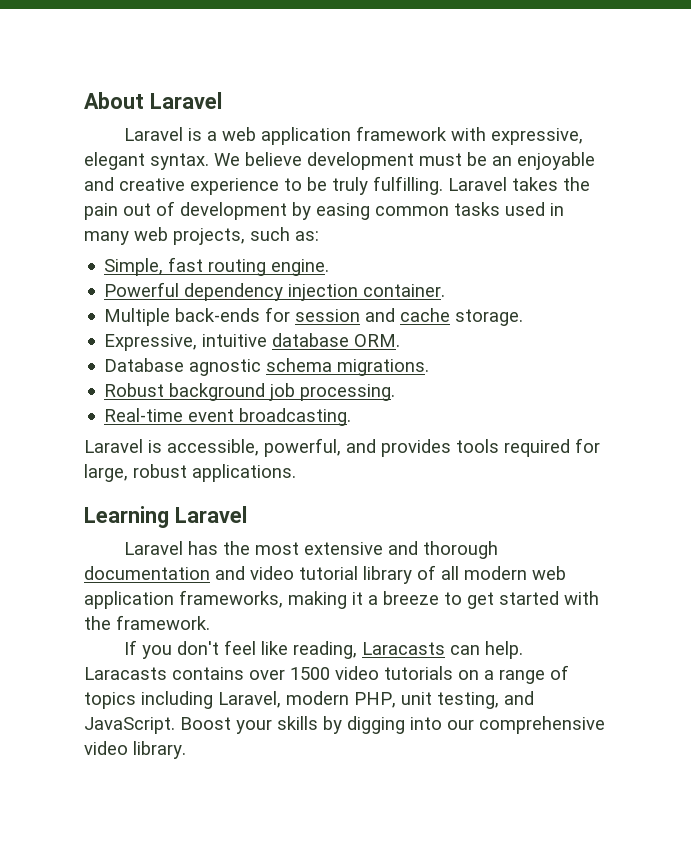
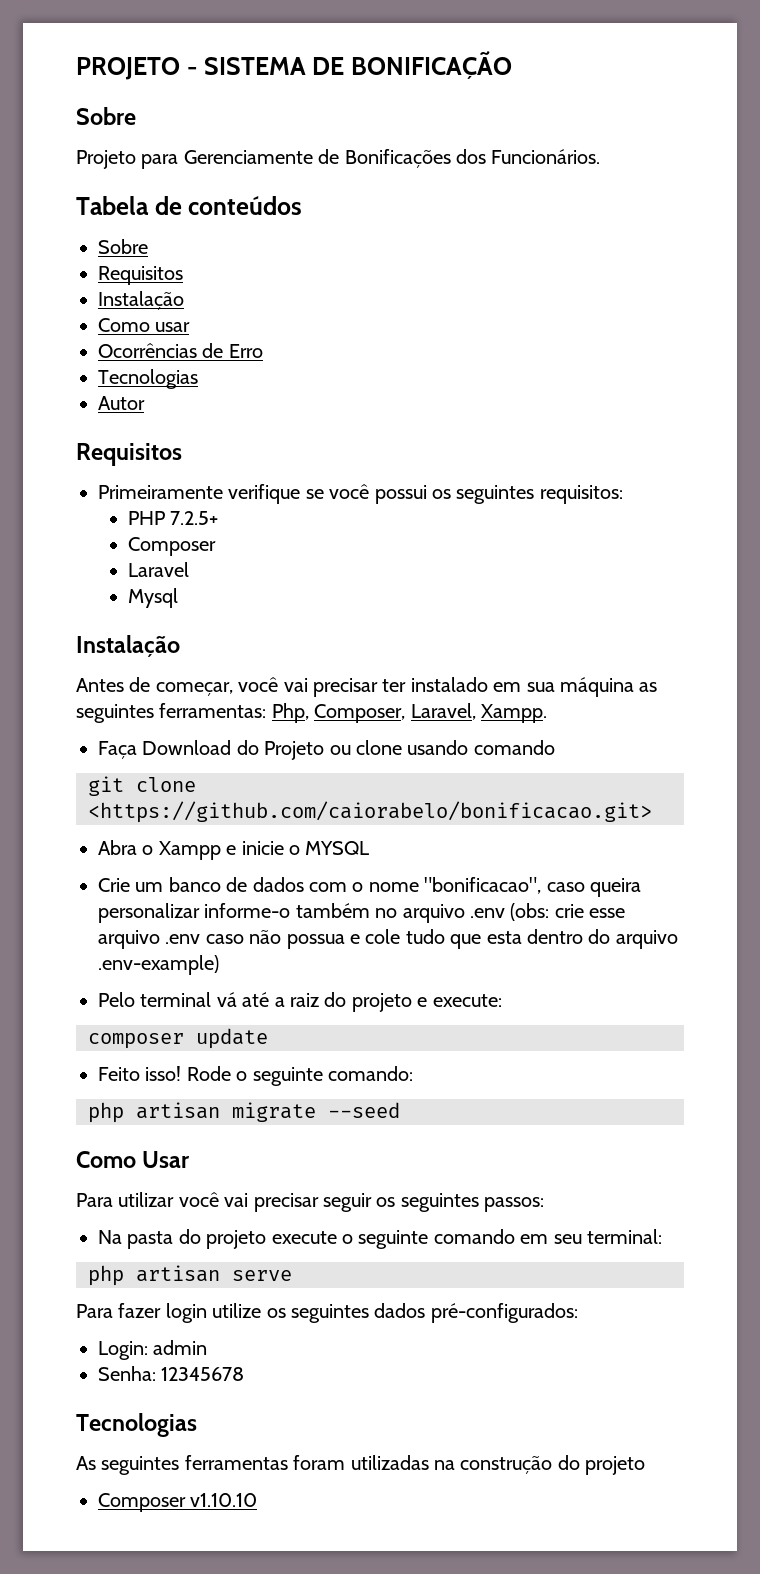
[84,92,222,109] [124,126,584,145] [84,152,595,170] [84,176,590,195] [84,201,564,220] [84,227,319,245] [104,257,330,276] [104,282,446,301] [104,307,524,326] [104,333,401,351] [104,358,430,376] [104,383,396,401] [104,408,352,426] [84,438,600,457] [84,464,296,482] [84,506,247,528] [124,541,499,559] [84,565,566,584] [84,590,599,609] [84,615,210,630] [124,640,524,659] [84,665,569,684] [84,691,534,709] [84,716,605,734] [84,741,186,759] About Laravel // Laravel is a web application framework with expressive, elegant syntax. We believe development must be an enjoyable and creative experience to be truly fulfilling. Laravel takes the pain out of development by easing common tasks used in many web projects, such as: // Simple, fast routing engine. // Powerful dependency injection container. // Multiple back-ends for session and cache storage. // Expressive, intuitive database ORM. // Database agnostic schema migrations. // Robust background job processing. // Real-time event broadcasting. // Laravel is accessible, powerful, and provides tools required for large, robust applications. // Learning Laravel // Laravel has the most extensive and thorough documentation and video tutorial library of all modern web application frameworks, making it a breeze to get started with the framework. // If you don't feel like reading, Laracasts can help. Laracasts contains over 1500 video tutorials on a range of topics including Laravel, modern PHP, unit testing, and JavaScript. Boost your skills by digging into our comprehensive video library. -> [76,51,512,80] [76,107,136,125] [76,149,601,169] [76,196,303,215] [98,239,148,254] [98,266,183,285] [98,291,184,310] [98,318,191,332] [98,343,263,358] [98,369,198,389] [98,396,145,410] [76,443,182,466] [98,484,623,504] [127,511,218,525] [127,537,216,556] [127,562,189,577] [127,588,178,608] [76,635,180,657] [76,677,658,697] [76,703,547,723] [98,740,555,760] [88,776,196,796] [88,801,652,823] [98,840,370,860] [98,877,641,897] [98,903,626,923] [98,929,678,949] [98,955,219,975] [98,992,502,1012] [88,1028,268,1049] [98,1066,413,1086] [88,1102,400,1123] [76,1151,191,1168] [76,1192,545,1212] [98,1229,662,1249] [88,1265,292,1286] [76,1303,578,1323] [98,1340,208,1360] [98,1366,245,1381] [76,1413,197,1437] [76,1455,646,1475] [98,1493,258,1512] PROJETO - SISTEMA DE BONIFICAÇÃO // Sobre // Projeto para Gerenciamente de Bonificações dos Funcionários. // Tabela de conteúdos // Sobre // Requisitos // Instalação // Como usar // Ocorrências de Erro // Tecnologias // Autor // Requisitos // Primeiramente verifique se você possui os seguintes requisitos: // PHP 7.2.5+ // Composer // Laravel // Mysql // Instalação // Antes de começar, você vai precisar ter instalado em sua máquina as seguintes ferramentas: Php, Composer, Laravel, Xampp. // Faça Download do Projeto ou clone usando comando // git clone <https://github.com/caiorabelo/bonificacao.git> // Abra o Xampp e inicie o MYSQL // Crie um banco de dados com o nome "bonificacao", caso queira personalizar informe-o também no arquivo .env (obs: crie esse arquivo .env caso não possua e cole tudo que esta dentro do arquivo .env-example) // Pelo terminal vá até a raiz do projeto e execute: // composer update // Feito isso! Rode o seguinte comando: // php artisan migrate --seed // Como Usar // Para utilizar você vai precisar seguir os seguintes passos: // Na pasta do projeto execute o seguinte comando em seu terminal: // php artisan serve // Para fazer login utilize os seguintes dados pré-configurados: // Login: admin // Senha: 12345678 // Tecnologias // As seguintes ferramentas foram utilizadas na construção do projeto // Composer v1.10.10

